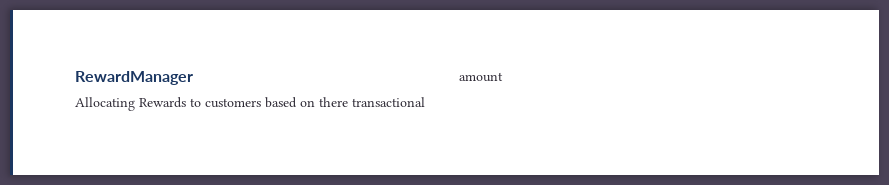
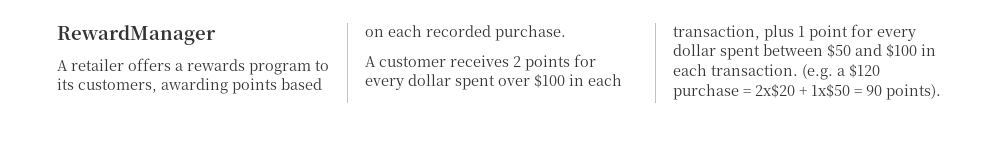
[75,97,425,111] [459,72,503,82] Allocating Rewards to customers based on there transactional amount -> [57,58,329,75] [57,78,322,94] [365,25,566,41] [365,54,596,71] [365,74,622,90] [673,24,916,41] [673,44,936,60] [673,64,880,80] [673,84,941,100] A retailer offers a rewards program to its customers, awarding points based on each recorded purchase. // A customer receives 2 points for every dollar spent over $100 in each transaction, plus 1 point for every dollar spent between $50 and $100 in each transaction. (e.g. a $120 purchase = 2x$20 + 1x$50 = 90 points).

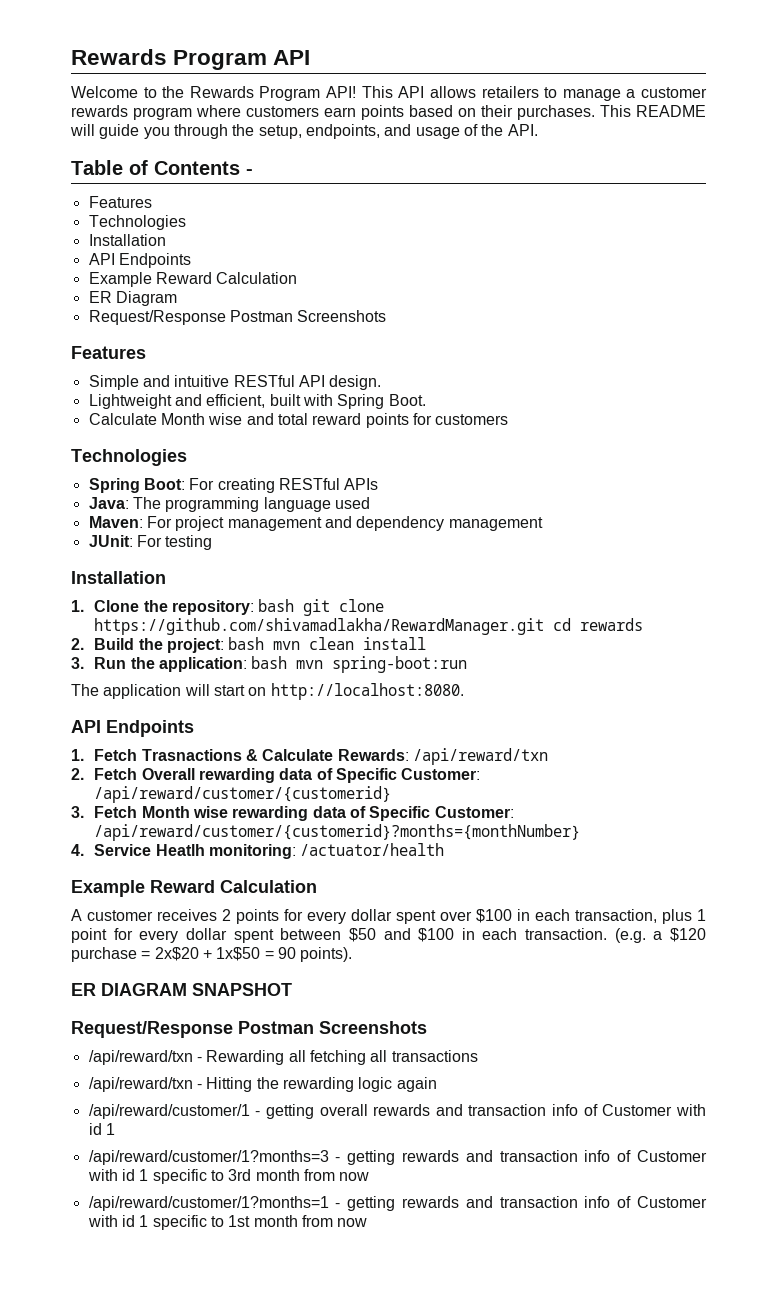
[57,25,216,45] [57,58,329,75] [57,78,322,94] [365,25,566,41] RewardManager // A retailer offers a rewards program to its customers, awarding points based on each recorded purchase. -> [71,49,311,70] [71,86,708,101] [71,105,706,120] [70,124,538,139] [71,160,253,175] [88,196,152,208] [88,215,186,230] [88,234,166,246] [88,253,191,268] [88,272,298,287] [88,291,177,306] [88,310,387,325] [71,346,146,359] [88,375,382,390] [88,394,426,409] [88,413,509,428] [71,449,187,466] [88,478,379,493] [88,497,370,512] [88,516,543,531] [88,535,213,550] [71,571,166,584] [71,599,385,616] [94,618,644,635] [71,637,427,653] [71,656,468,673] [71,683,464,700] [71,720,194,737] [71,748,548,765] [71,768,481,783] [94,786,392,803] [71,806,514,821] [94,824,581,841] [71,843,445,859] [71,880,317,897] Rewards Program API // Welcome to the Rewards Program API! This API allows retailers to manage a customer rewards program where customers earn points based on their purchases. This README will guide you through the setup, endpoints, and usage of the API. // Table of Contents - // Features // Technologies // Installation // API Endpoints // Example Reward Calculation // ER Diagram // Request/Response Postman Screenshots // Features // Simple and intuitive RESTful API design. // Lightweight and efficient, built with Spring Boot. // Calculate Month wise and total reward points for customers // Technologies // Spring Boot: For creating RESTful APIs // Java: The programming language used // Maven: For project management and dependency management // JUnit: For testing // Installation // 1. Clone the repository: bash git clone https://github.com/shivamadlakha/RewardManager.git cd rewards // 2. Build the project: bash mvn clean install // 3. Run the application: bash mvn spring-boot:run // The application will start on http://localhost:8080. // API Endpoints // 1. Fetch Trasnactions & Calculate Rewards: /api/reward/txn // 2. Fetch Overall rewarding data of Specific Customer: /api/reward/customer/{customerid} // 3. Fetch Month wise rewarding data of Specific Customer: /api/reward/customer/{customerid}?months={monthNumber} // 4. Service Heatlh monitoring: /actuator/health // Example Reward Calculation
(941, 92) none -> [71,983,292,996] [71,1021,427,1038] [88,1050,478,1065] [88,1077,437,1092] [88,1104,706,1119] [88,1123,115,1135] [88,1150,707,1165] [87,1169,370,1184] [88,1196,707,1211] [87,1215,368,1230] // ER DIAGRAM SNAPSHOT // Request/Response Postman Screenshots // /api/reward/txn - Rewarding all fetching all transactions // /api/reward/txn - Hitting the rewarding logic again // /api/reward/customer/1 - getting overall rewards and transaction info of Customer with id 1 // /api/reward/customer/1?months=3 - getting rewards and transaction info of Customer with id 1 specific to 3rd month from now // /api/reward/customer/1?months=1 - getting rewards and transaction info of Customer with id 1 specific to 1st month from now

